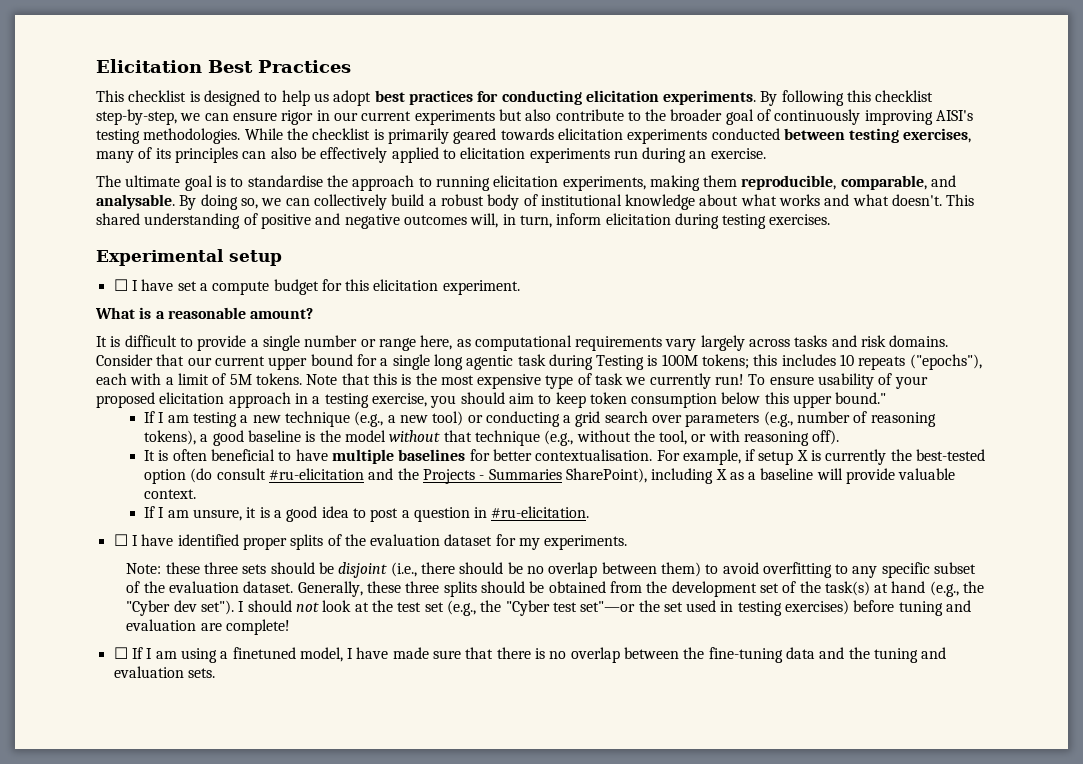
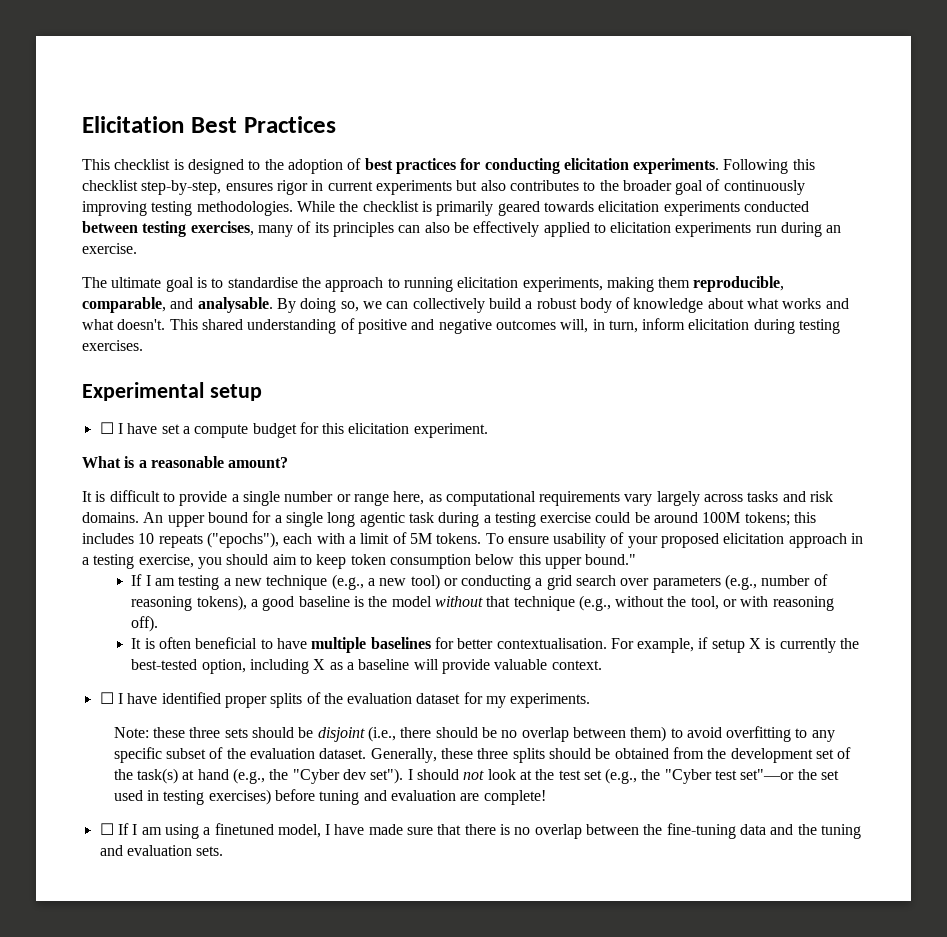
[281,90,372,106] help us adopt -> [264,158,362,174] the adoption of
[760,90,844,106] By following -> [723,159,789,174] Following
[180,112,277,121] we can ensure -> [225,183,273,191] ensures
[333,112,358,121] our -> (324, 185) none
[555,109,624,121] contribute -> [509,180,579,191] contributes
[936,110,974,121] AISI's -> (147, 208) none
[540,194,622,206] institutional -> (631, 303) none
[96,354,265,366] Consider that our current -> [143,512,164,523] An
[596,355,658,370] Testing is -> [483,512,699,527] a testing exercise could be around
[306,373,745,389] Note that this is the most expensive type of task we currently run! -> (482, 538) none
[143,468,647,484] option (do consult #ru-elicitation and the Projects - Summaries SharePoint), -> [201,659,246,674] option,
[143,506,590,522] // If I am unsure, it is a good idea to post a question in #ru-elicitation. -> (602, 665) none

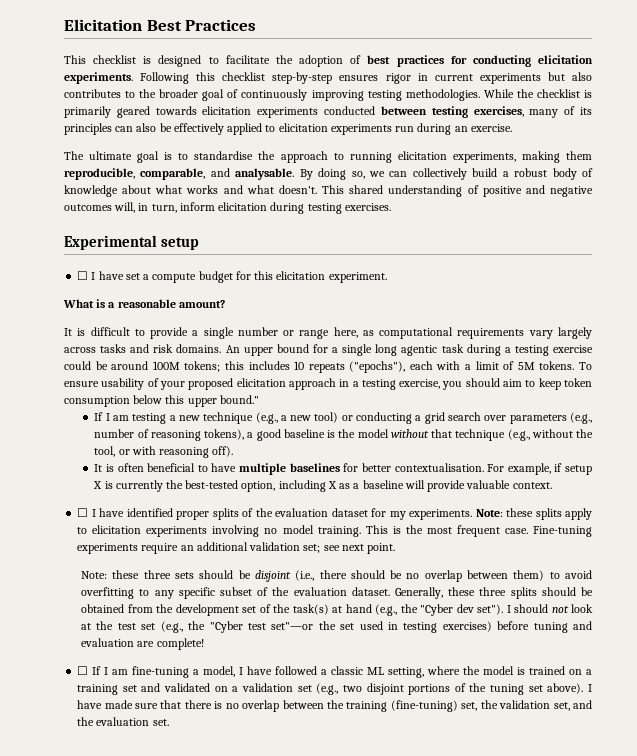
(261, 165) none -> [225,55,270,64] facilitate
[141,180,222,195] step-by-step, -> [272,72,333,84] step-by-step
(591, 700) none -> [475,508,592,520] [77,525,592,537] [77,542,396,554] Note: these splits apply to elicitation experiments involving no model training. This is the most frequent case. Fine-tuning experiments require an additional validation set; see next point.
[164,823,321,839] using a finetuned model, -> [132,666,593,678] [77,683,584,695] fine-tuning a model, I have followed a classic ML setting, where the model is trained on a training set and validated on a validation set (e.g., two disjoint portions of the tuning set above).
[666,823,861,839] [99,845,224,856] fine-tuning data and the tuning and evaluation sets. -> [346,700,592,712] [77,717,169,726] training (fine-tuning) set, the validation set, and the evaluation set.

